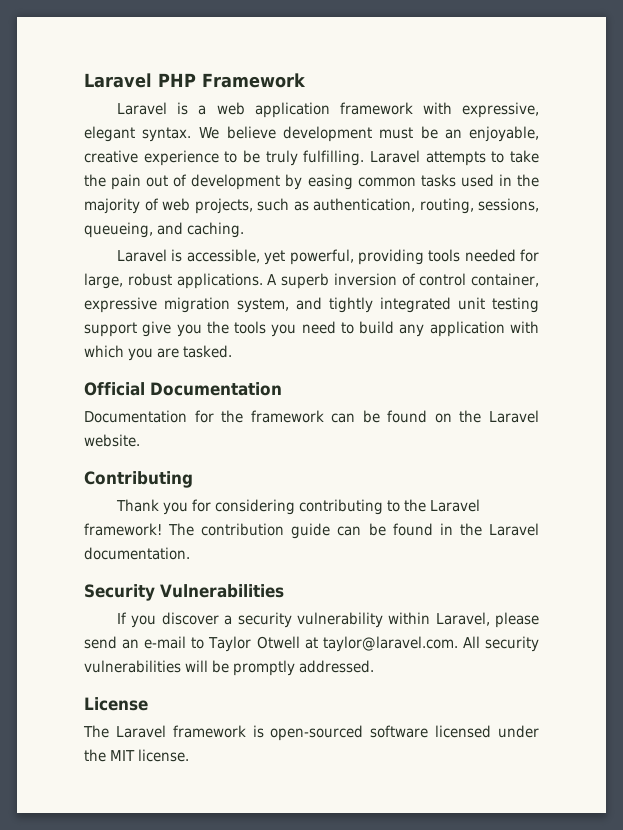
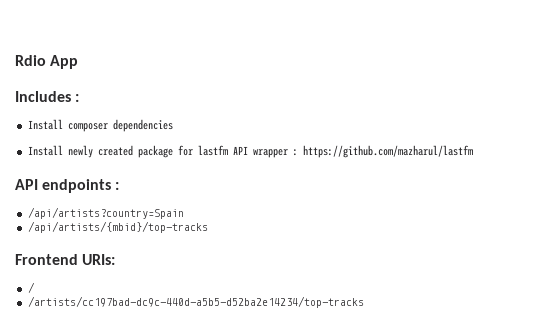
[84,73,306,88] [117,102,539,118] [84,126,539,142] [84,150,539,166] [84,174,539,190] [84,198,539,214] [84,222,245,238] [117,249,539,265] [84,273,539,289] [84,297,539,313] [84,321,539,337] [84,345,233,361] [84,382,282,396] [84,410,539,423] [84,434,140,447] [84,471,193,488] [116,499,481,515] [84,523,539,539] [84,547,190,560] [84,584,284,601] [117,612,539,628] [84,636,539,652] [84,660,375,676] [84,697,148,711] [83,725,540,741] [84,749,190,762] Laravel PHP Framework // Laravel is a web application framework with expressive, elegant syntax. We believe development must be an enjoyable, creative experience to be truly fulfilling. Laravel attempts to take the pain out of development by easing common tasks used in the majority of web projects, such as authentication, routing, sessions, queueing, and caching. // Laravel is accessible, yet powerful, providing tools needed for large, robust applications. A superb inversion of control container, expressive migration system, and tightly integrated unit testing support give you the tools you need to build any application with which you are tasked. // Official Documentation // Documentation for the framework can be found on the Laravel website. // Contributing // Thank you for considering contributing to the Laravel framework! The contribution guide can be found in the Laravel documentation. // Security Vulnerabilities // If you discover a security vulnerability within Laravel, please send an e-mail to Taylor Otwell at taylor@laravel.com. All security vulnerabilities will be promptly addressed. // License // The Laravel framework is open-sourced software licensed under the MIT license. -> [15,55,79,69] [15,91,80,102] [27,119,173,132] [27,145,473,158] [15,179,120,193] [27,207,184,219] [27,221,208,233] [15,254,116,265] [27,282,35,293] [27,296,364,308] Rdio App // Includes : // Install composer dependencies // Install newly created package for lastfm API wrapper : https://github.com/mazharul/lastfm // API endpoints : // /api/artists?country=Spain // /api/artists/{mbid}/top-tracks // Frontend URIs: // / // /artists/cc197bad-dc9c-440d-a5b5-d52ba2e14234/top-tracks

